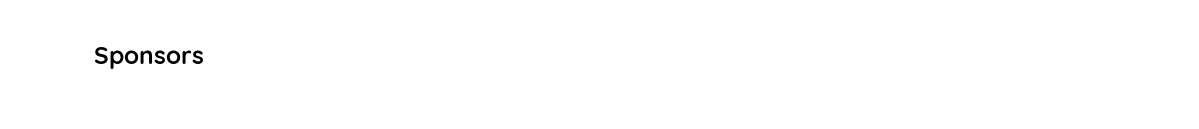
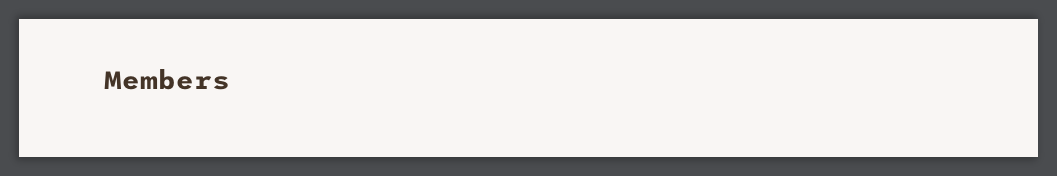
[94,47,204,69] Sponsors -> [104,69,230,90] Members

